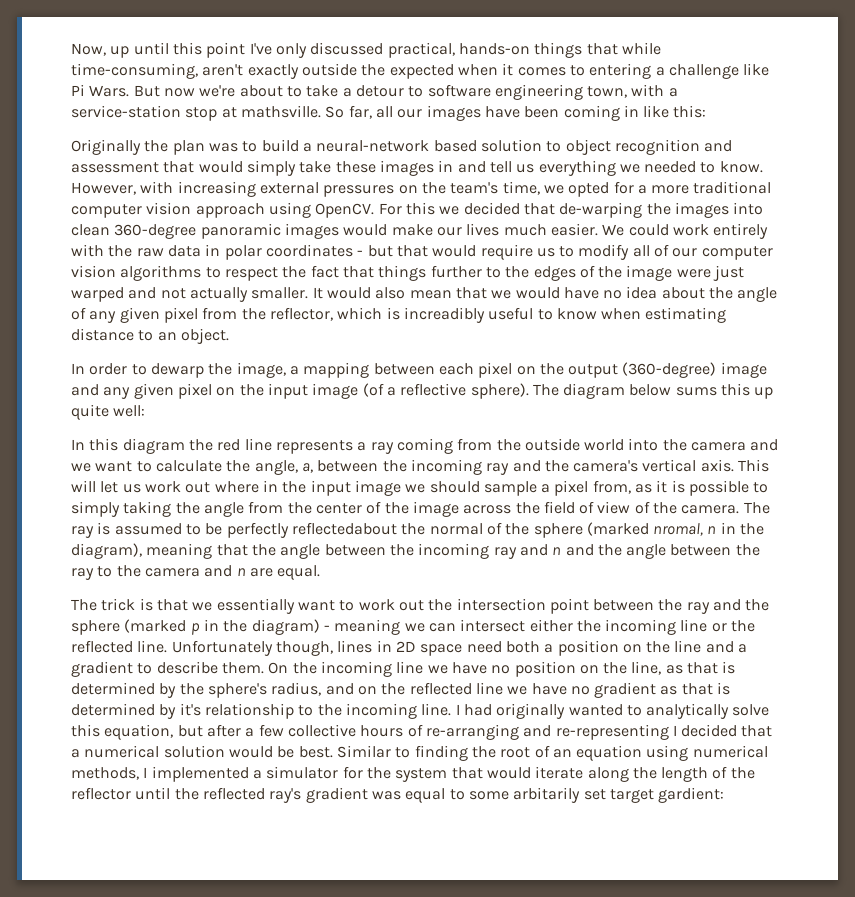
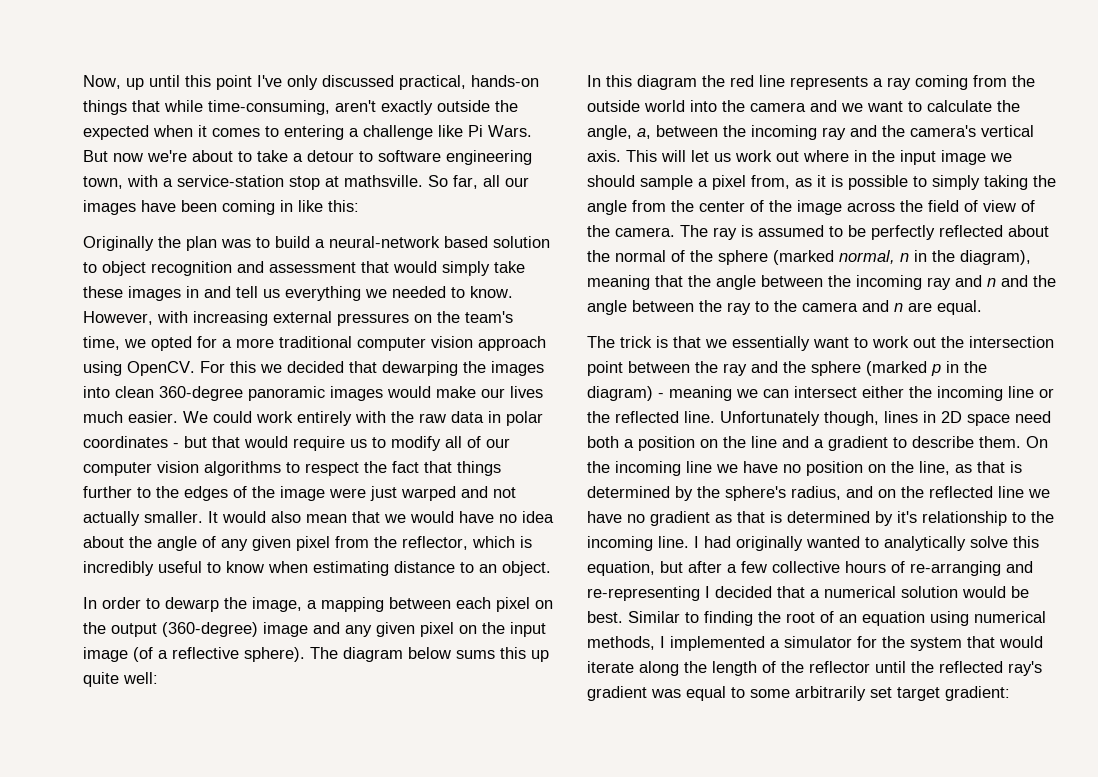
[559,202,643,218] de-warping -> [382,361,458,376] dewarping
[403,307,485,323] increadibly -> [83,561,154,576] incredibly
[291,522,397,535] reflectedabout -> [939,225,1049,237] reflected about
[653,523,704,536] nromal, -> [839,250,895,264] normal,
[513,787,581,803] arbitarily -> [795,686,866,701] arbitrarily
[658,787,725,803] gardient: -> [945,686,1010,701] gradient:

